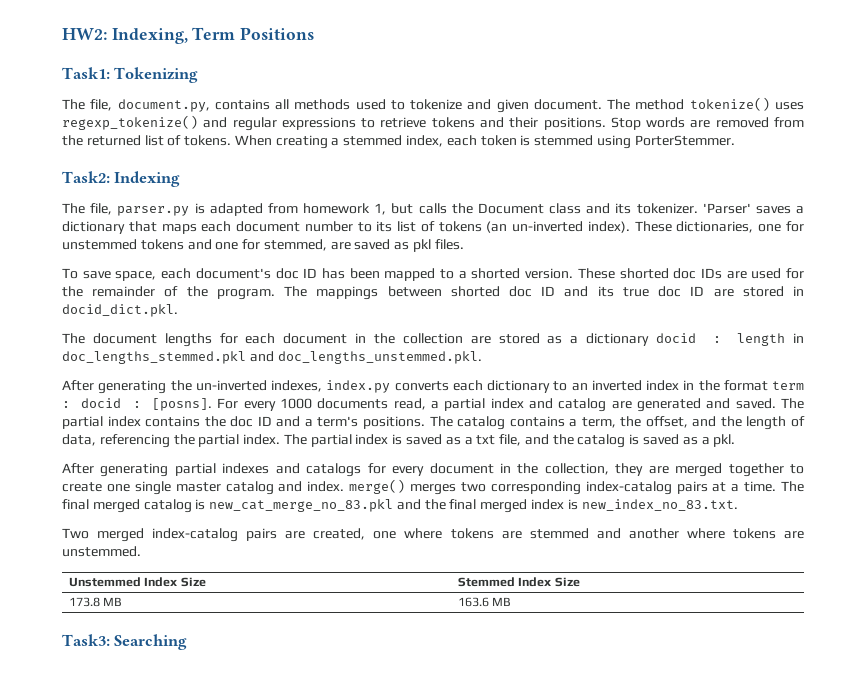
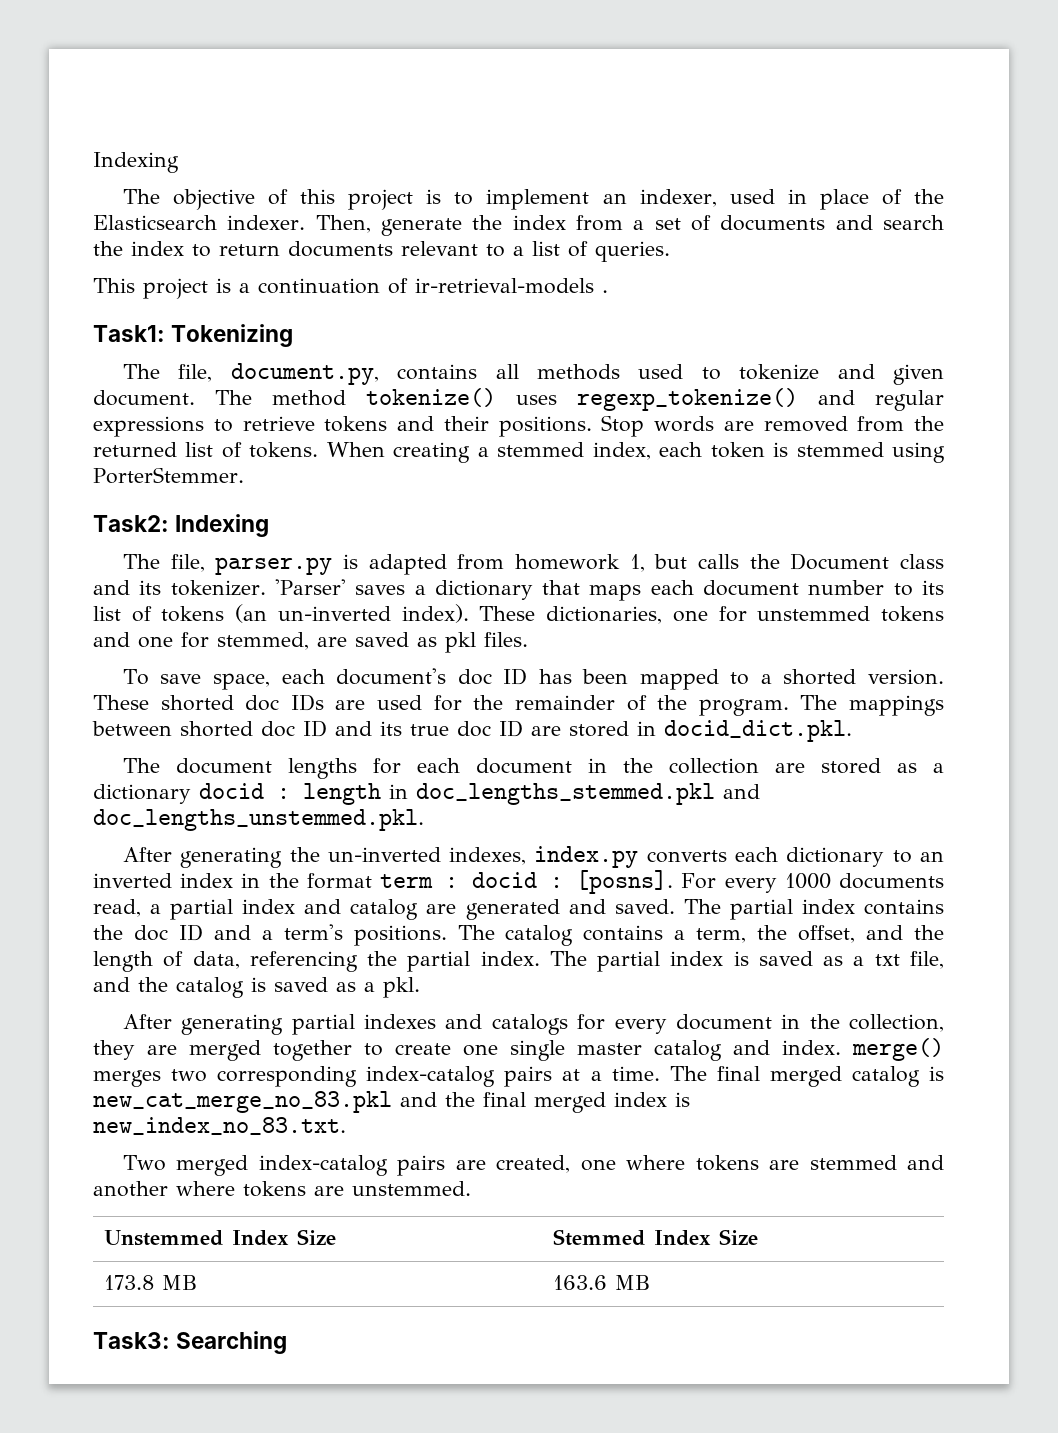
[62,27,315,44] HW2: Indexing, Term Positions -> [93,152,179,173] [122,189,945,210] [93,215,944,236] [93,241,670,262] [93,278,608,299] Indexing // The objective of this project is to implement an indexer, used in place of the Elasticsearch indexer. Then, generate the index from a set of documents and search the index to return documents relevant to a list of queries. // This project is a continuation of ir-retrieval-models .

